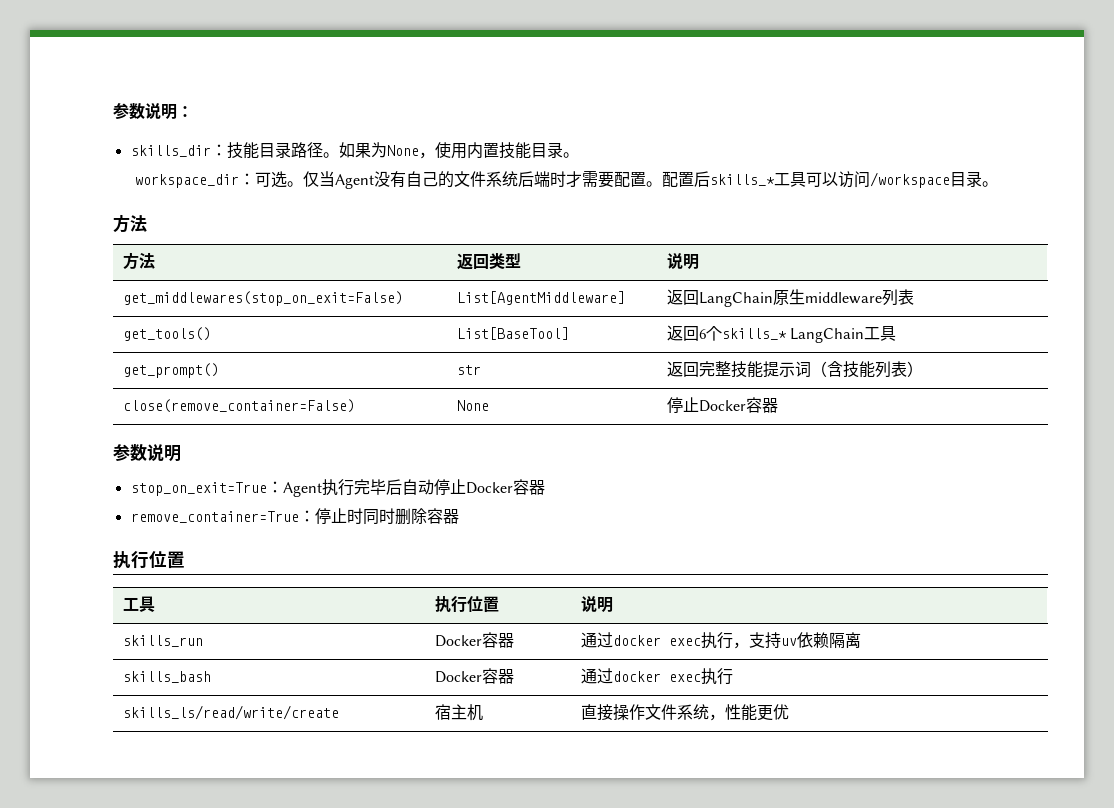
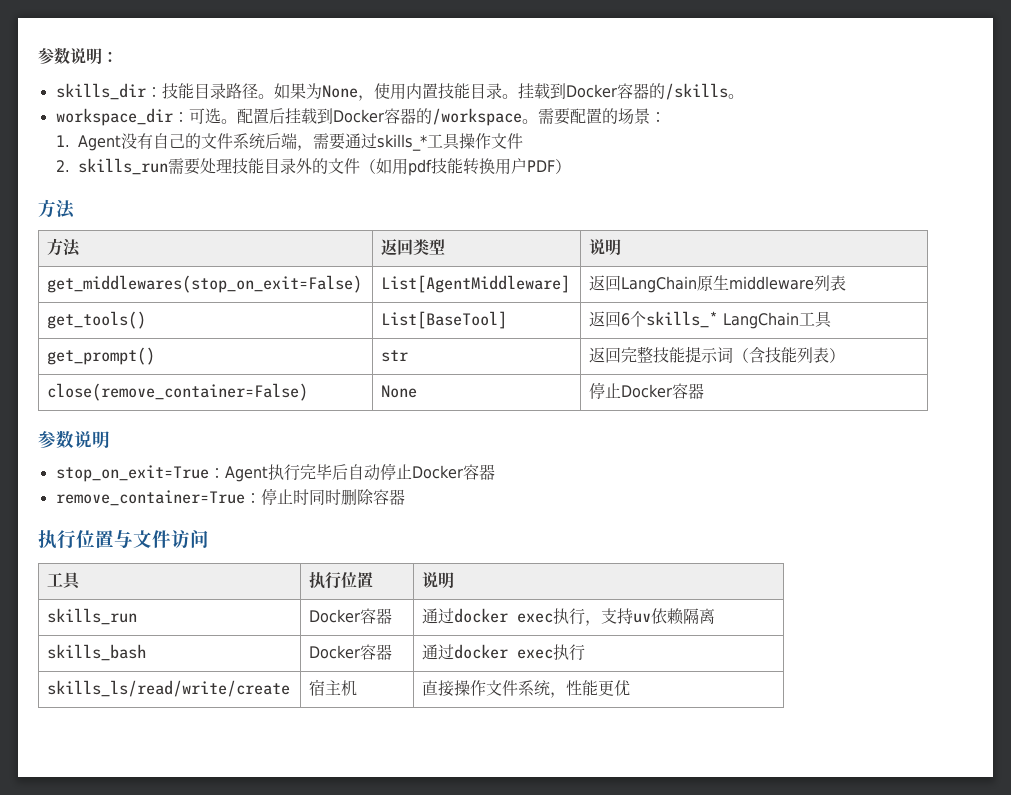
[135,171,336,188] // workspace_dir：可选。仅当 -> [517,83,744,100] [55,108,666,126] [56,135,71,147] 挂载到Docker容器的/skills。 // workspace_dir：可选。配置后挂载到Docker容器的/workspace。需要配置的场景： // 1.
[550,171,999,188] 时才需要配置。配置后skills_*工具可以访问/workspace目录。 -> [297,133,524,151] [56,158,572,176] ，需要通过skills_*工具操作文件 // 2. skills_run需要处理技能目录外的文件（如用pdf技能转换用户PDF）
(185, 560) none -> [114,530,209,549] 与文件访问

